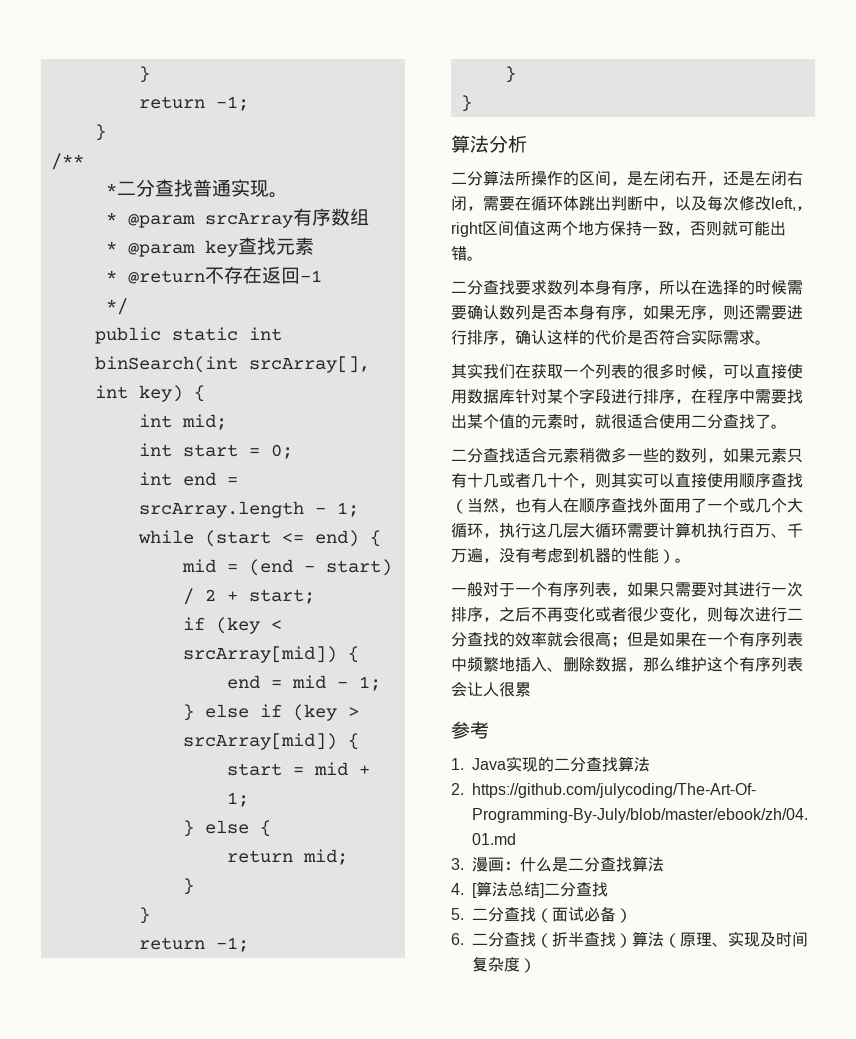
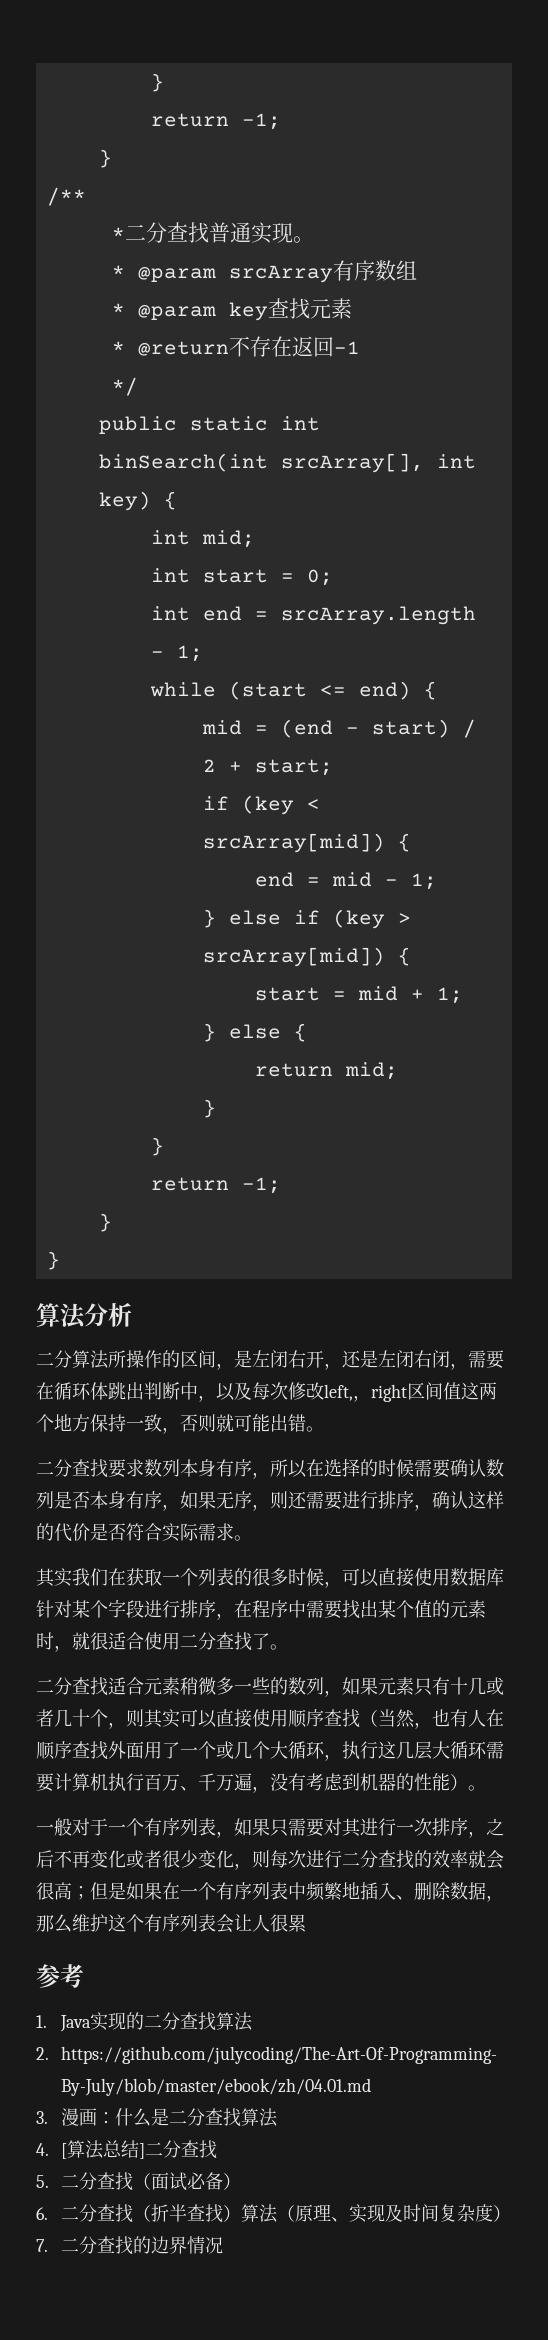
(536, 965) none -> [36,2236,223,2255] // 7.二分查找的边界情况

